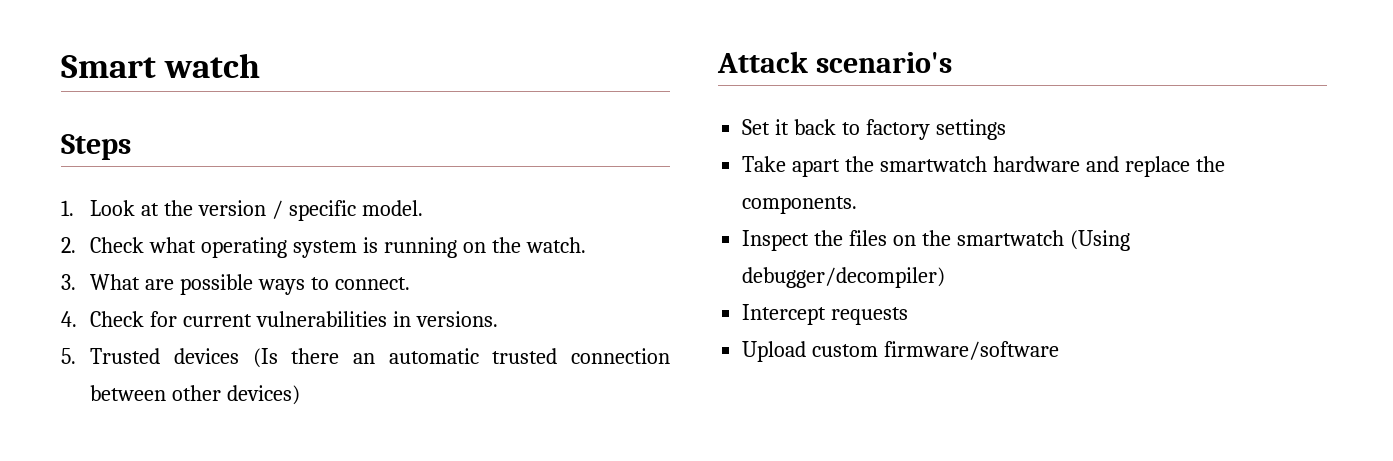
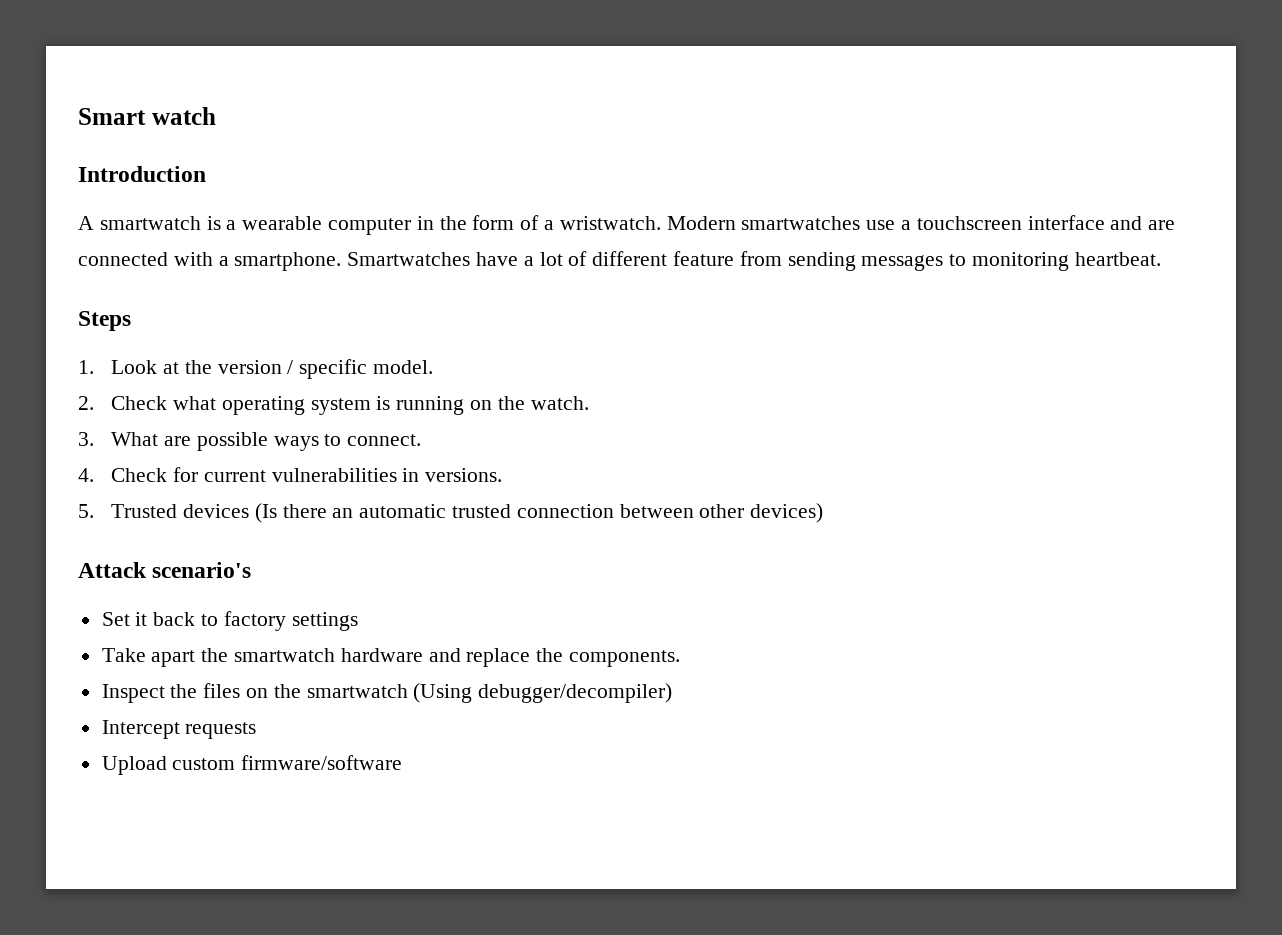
(261, 65) none -> [78,166,206,182] [78,215,1176,235] [78,251,1161,271] // Introduction // A smartwatch is a wearable computer in the form of a wristwatch. Modern smartwatches use a touchscreen interface and are connected with a smartphone. Smartwatches have a lot of different feature from sending messages to monitoring heartbeat.

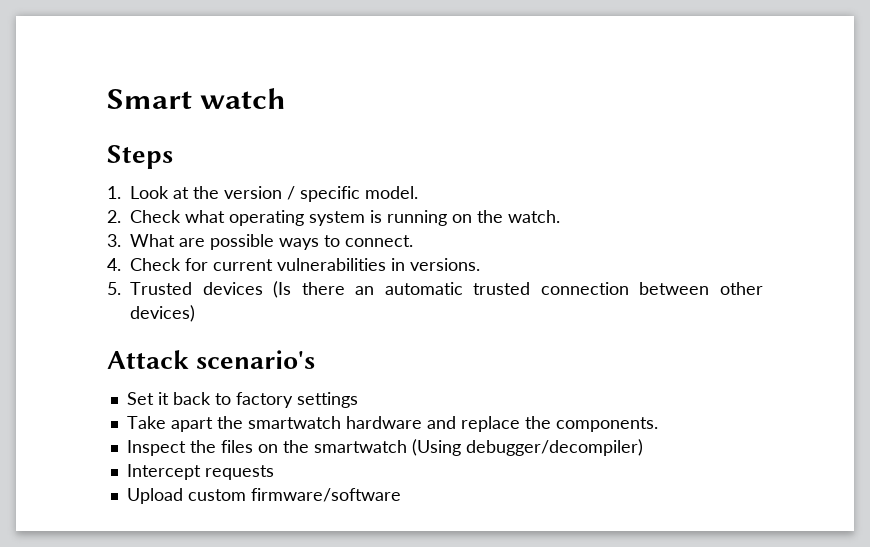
[78,166,206,182] [78,215,1176,235] [78,251,1161,271] // Introduction // A smartwatch is a wearable computer in the form of a wristwatch. Modern smartwatches use a touchscreen interface and are connected with a smartphone. Smartwatches have a lot of different feature from sending messages to monitoring heartbeat. -> (287, 98) none

